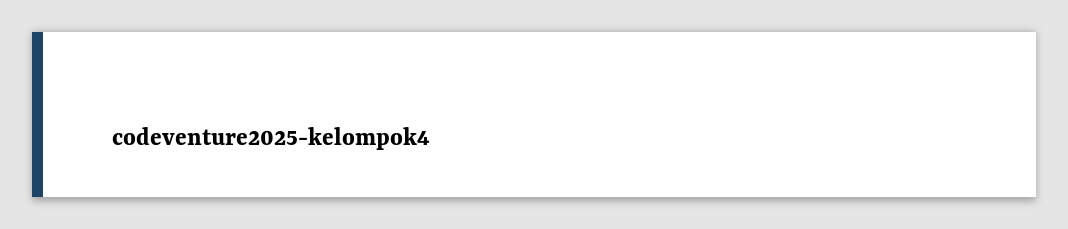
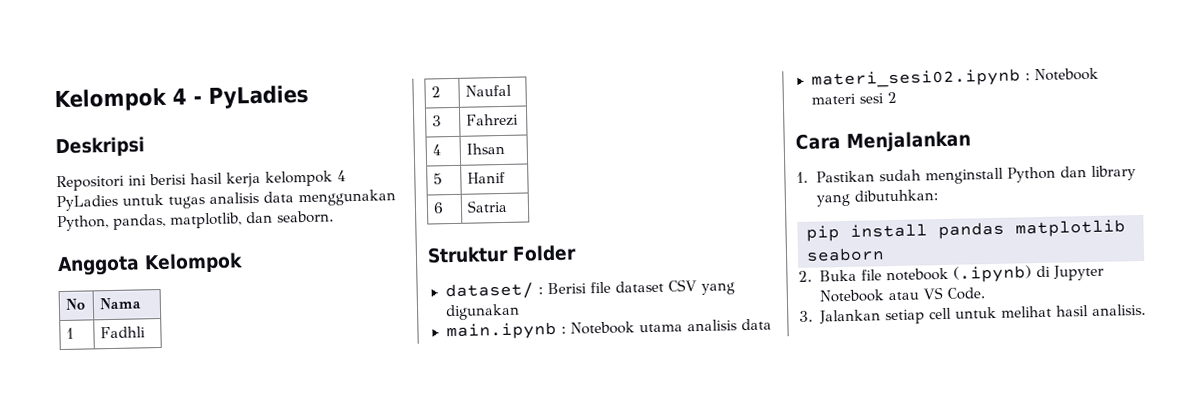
[112,127,430,150] codeventure2025-kelompok4 -> [54,84,309,113] [55,136,145,158] [56,170,346,192] [56,189,396,212] [57,210,334,232] [57,252,243,277] [65,298,86,310] [99,297,142,310] [66,327,75,339] [100,326,147,339] [431,86,442,98] [465,84,513,97] [432,115,443,127] [466,113,520,127] [432,144,442,156] [466,142,506,155] [433,173,444,185] [467,171,507,184] [433,202,445,214] [467,199,509,213] [427,244,577,264] [444,279,735,301] [444,303,520,321] [445,318,772,341] [810,67,1099,89] [810,91,897,105] [795,130,971,153] [796,165,1136,185] [815,189,938,207] [806,219,1126,242] [806,247,885,262] [798,264,1104,283] [818,287,985,303] [799,303,1146,325] Kelompok 4 - PyLadies // Deskripsi // Repositori ini berisi hasil kerja kelompok 4 PyLadies untuk tugas analisis data menggunakan Python, pandas, matplotlib, dan seaborn. // Anggota Kelompok // No | Nama // 1 | Fadhli // 2 | Naufal // 3 | Fahrezi // 4 | Ihsan // 5 | Hanif // 6 | Satria // Struktur Folder // dataset/ : Berisi file dataset CSV yang digunakan // main.ipynb : Notebook utama analisis data // materi_sesi02.ipynb : Notebook materi sesi 2 // Cara Menjalankan // 1. Pastikan sudah menginstall Python dan library yang dibutuhkan: // pip install pandas matplotlib seaborn // 2. Buka file notebook (.ipynb) di Jupyter Notebook atau VS Code. // 3. Jalankan setiap cell untuk melihat hasil analisis.

